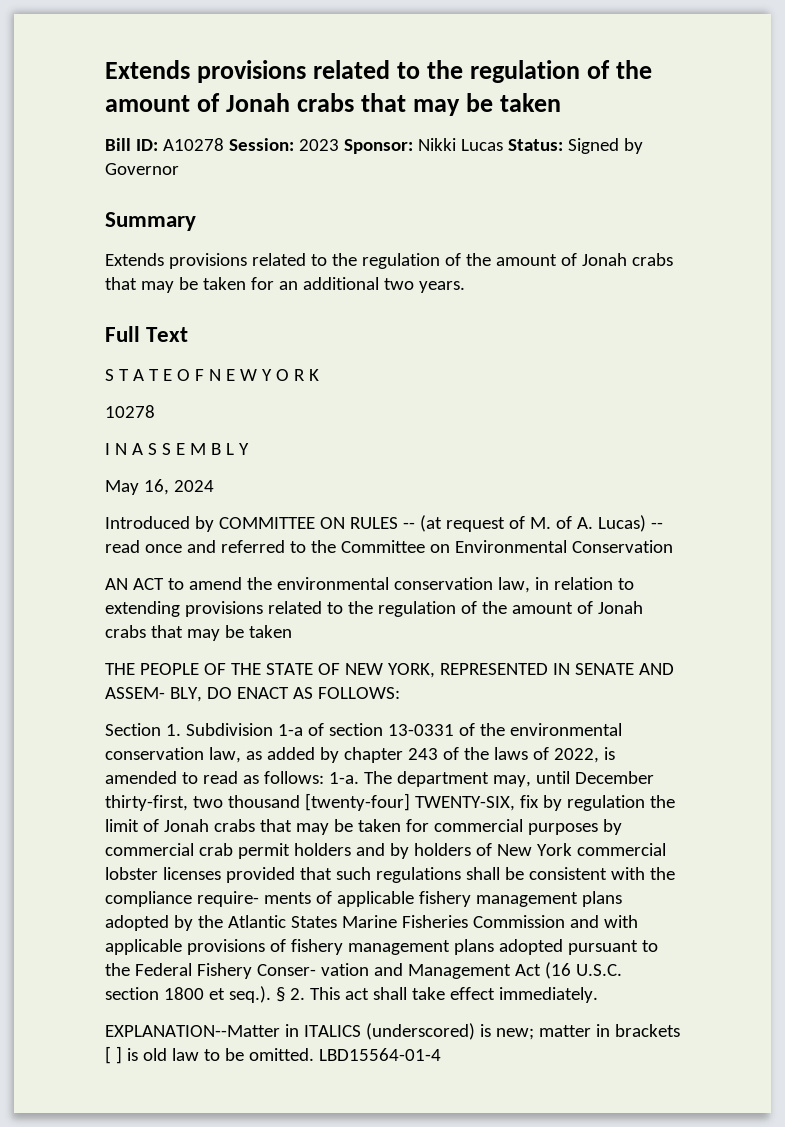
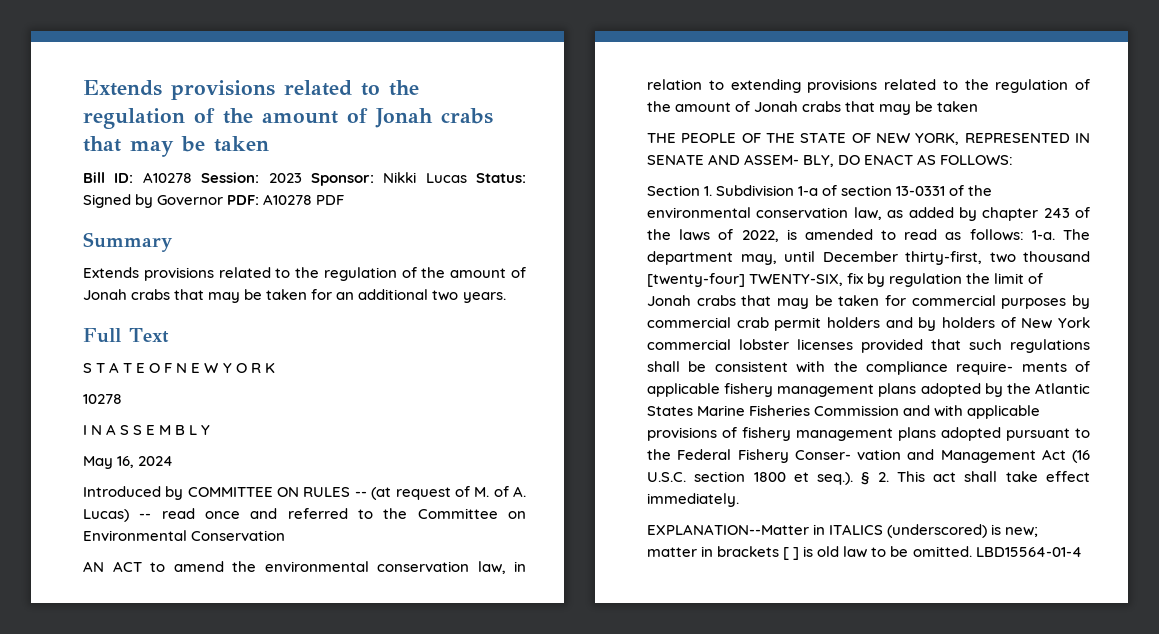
(179, 169) none -> [227,194,345,205] PDF: A10278 PDF

